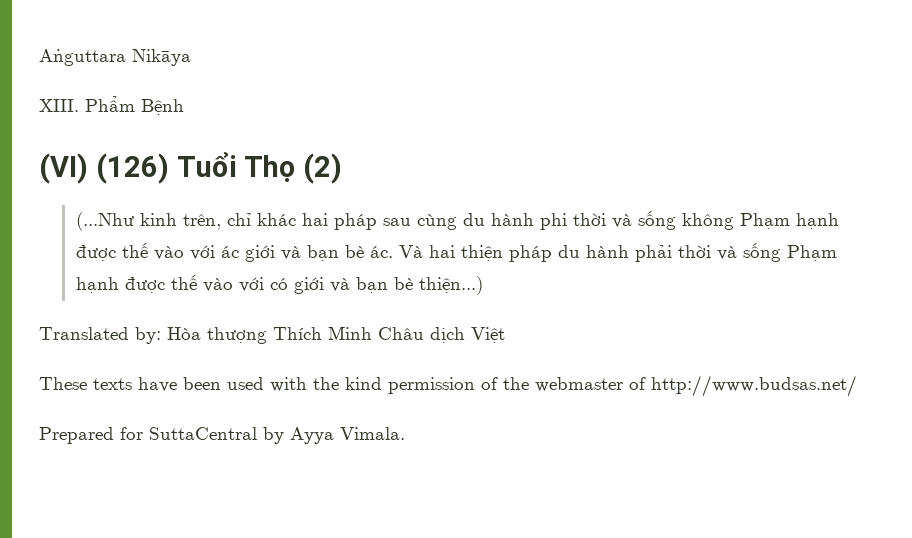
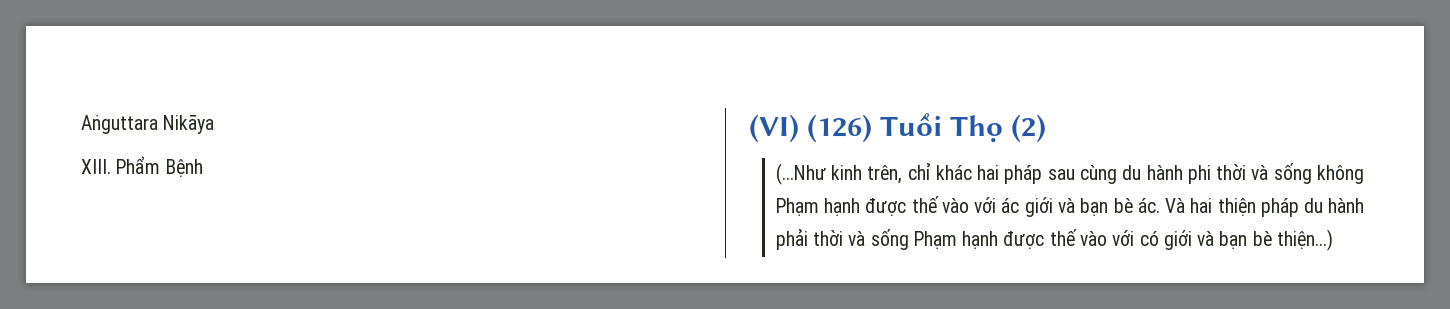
[39,326,505,344] [39,375,857,397] [39,427,405,444] // Translated by: Hòa thượng Thích Minh Châu dịch Việt // These texts have been used with the kind permission of the webmaster of http://www.budsas.net/ // Prepared for SuttaCentral by Ayya Vimala. -> (1333, 240) none

